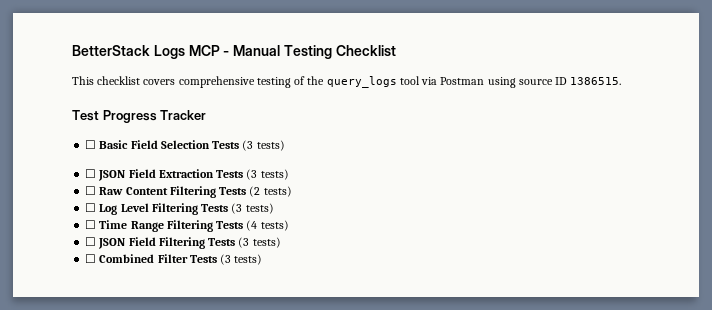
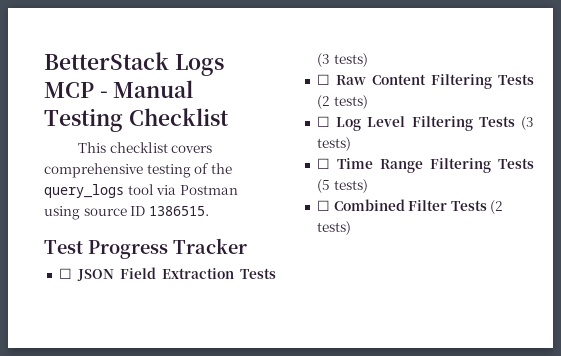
[85,140,285,151] // ☐ Basic Field Selection Tests (3 tests) -> (247, 246) none
[246,220,289,231] [85,237,250,249] (4 tests) // ☐ JSON Field Filtering Tests (3 -> [316,179,330,193] (5
[220,254,232,265] (3 -> [490,200,504,214] (2

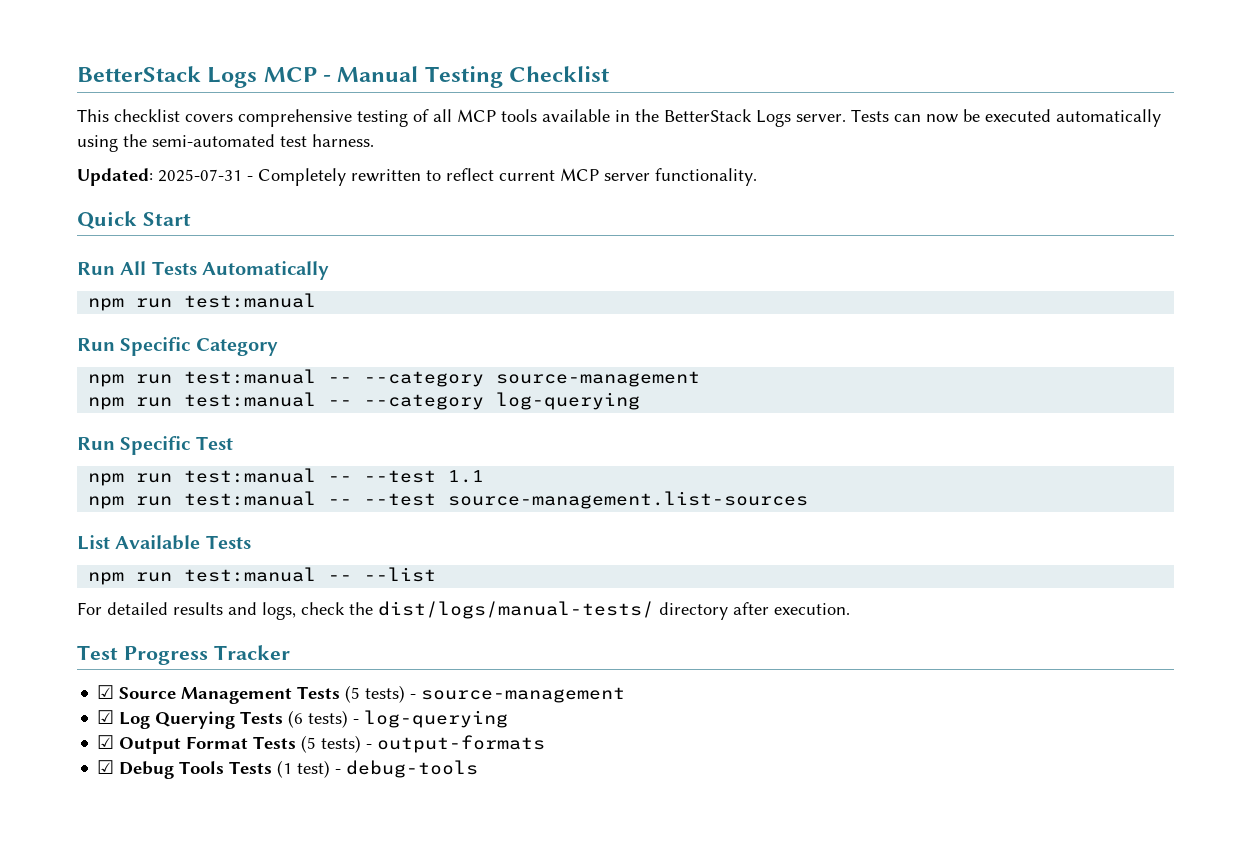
[210,163,232,174] [44,184,238,198] [44,206,209,220] [44,238,247,259] [58,267,276,281] [316,53,368,67] [316,74,534,89] [316,95,368,109] [316,116,534,131] [316,137,351,151] [316,158,534,173] [316,179,368,193] [316,199,504,214] [316,221,351,235] the query_logs tool via Postman using source ID 1386515. // Test Progress Tracker // ☐ JSON Field Extraction Tests (3 tests) // ☐ Raw Content Filtering Tests (2 tests) // ☐ Log Level Filtering Tests (3 tests) // ☐ Time Range Filtering Tests (5 tests) // ☐ Combined Filter Tests (2 tests) -> [433,109,1161,127] [77,134,374,152] [77,168,757,186] [77,211,191,229] [77,261,330,280] [88,293,317,311] [77,337,278,356] [88,369,701,387] [88,392,641,410] [77,436,233,455] [88,468,485,486] [88,491,809,509] [77,535,251,550] [88,567,437,585] [77,601,850,620] [77,645,290,665] [97,685,626,704] [97,710,509,729] [97,735,546,754] [97,760,479,779] all MCP tools available in the BetterStack Logs server. Tests can now be executed automatically using the semi-automated test harness. // Updated: 2025-07-31 - Completely rewritten to reflect current MCP server functionality. // Quick Start // Run All Tests Automatically // npm run test:manual // Run Specific Category // npm run test:manual -- --category source-management // npm run test:manual -- --category log-querying // Run Specific Test // npm run test:manual -- --test 1.1 // npm run test:manual -- --test source-management.list-sources // List Available Tests // npm run test:manual -- --list // For detailed results and logs, check the dist/logs/manual-tests/ directory after execution. // Test Progress Tracker // ☑ Source Management Tests (5 tests) - source-management // ☑ Log Querying Tests (6 tests) - log-querying // ☑ Output Format Tests (5 tests) - output-formats // ☑ Debug Tools Tests (1 test) - debug-tools

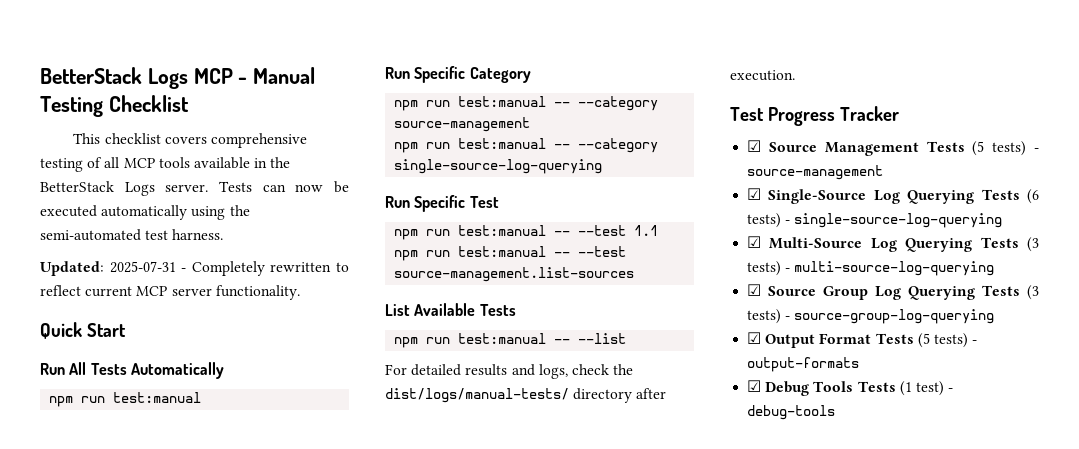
[496,392,641,410] log-querying -> [394,159,603,174] single-source-log-querying
(115, 717) none -> [768,189,867,204] Single-Source
[364,710,509,728] log-querying -> [794,213,1003,228] [747,236,1039,252] [747,261,995,276] [747,284,1039,300] [747,309,995,324] single-source-log-querying // ☑ Multi-Source Log Querying Tests (3 tests) - multi-source-log-querying // ☑ Source Group Log Querying Tests (3 tests) - source-group-log-querying

